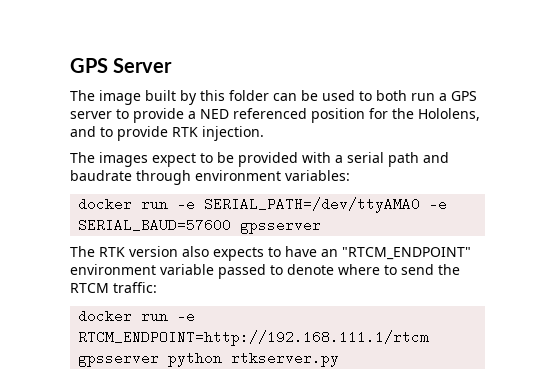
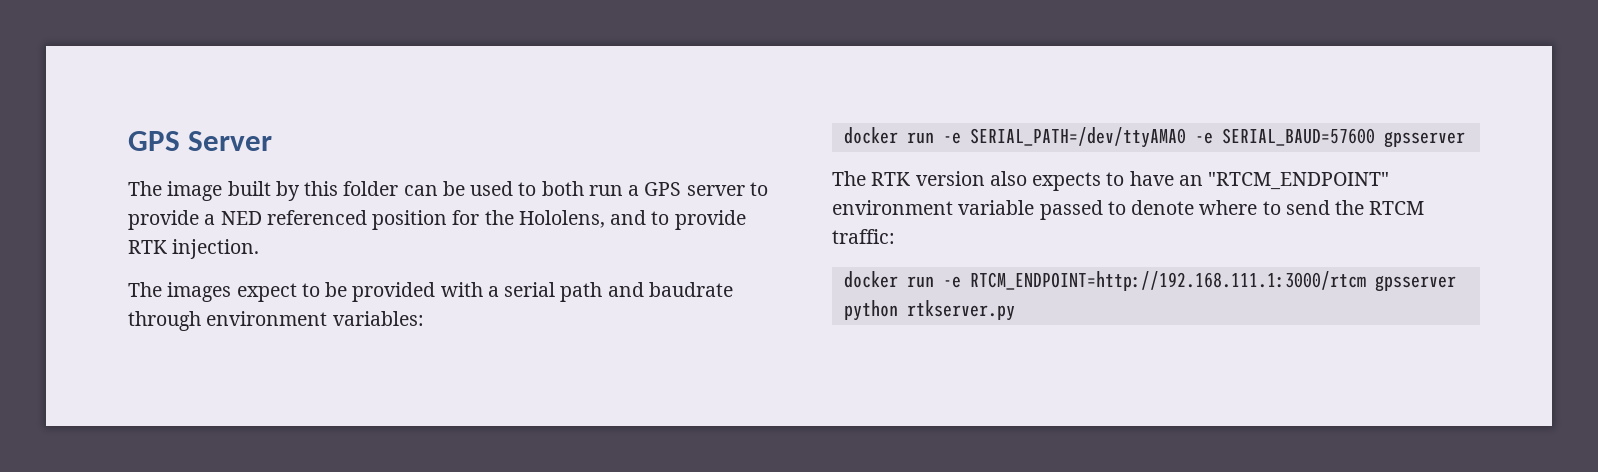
[78,330,430,346] RTCM_ENDPOINT=http://192.168.111.1/rtcm -> [969,271,1366,291] RTCM_ENDPOINT=http://192.168.111.1:3000/rtcm

